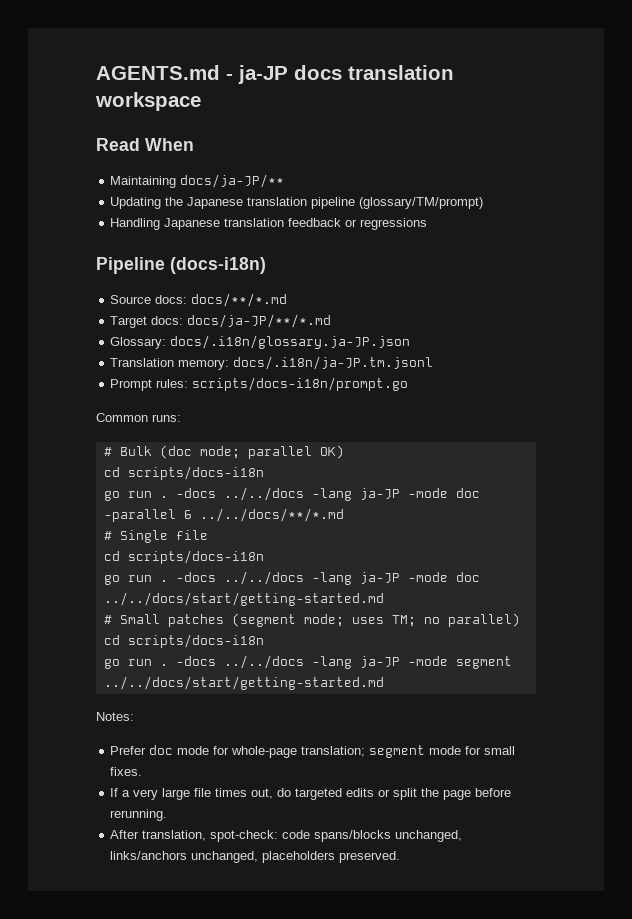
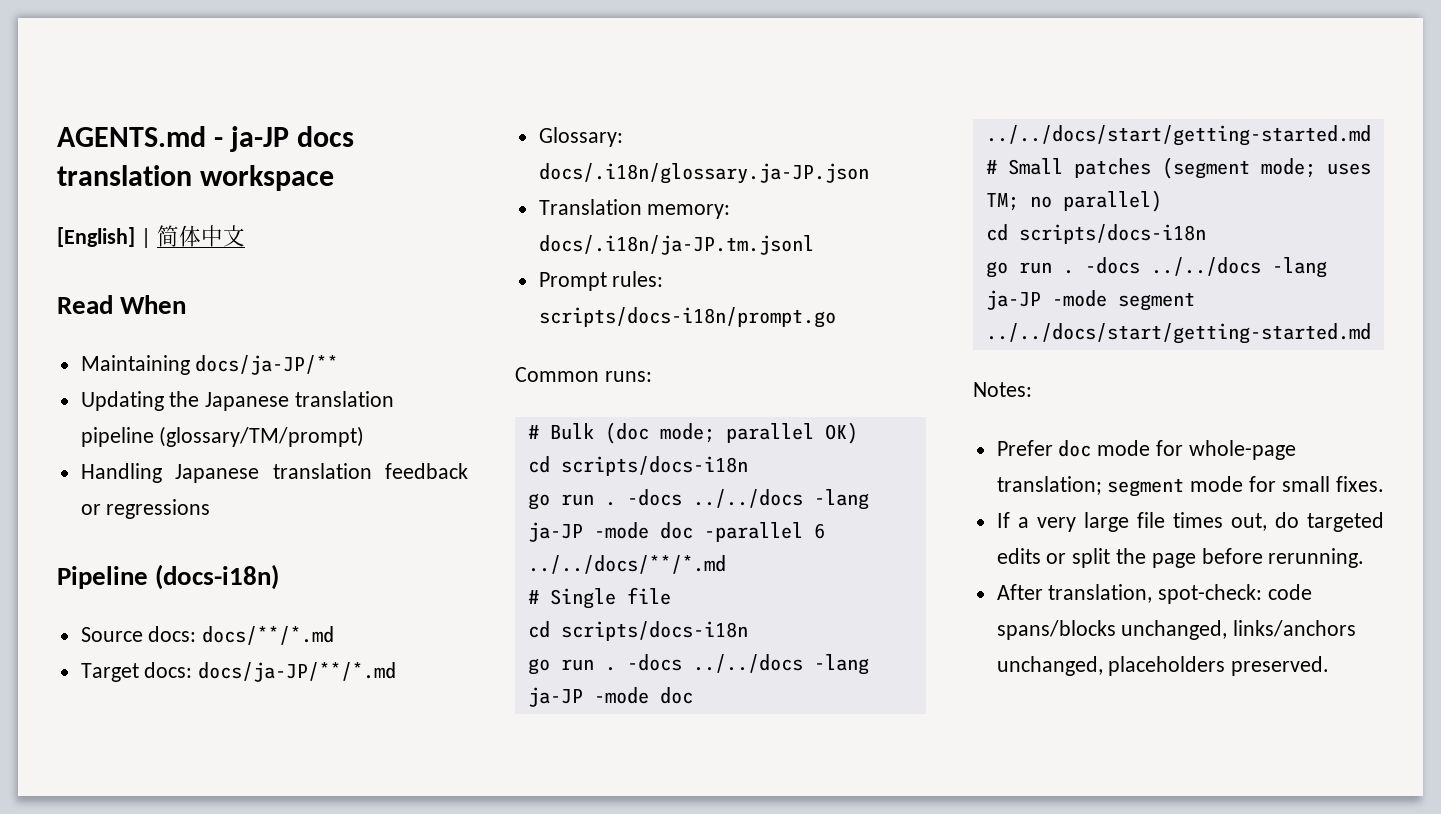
(201, 101) none -> [57,225,245,248] // [English] | 简体中文

